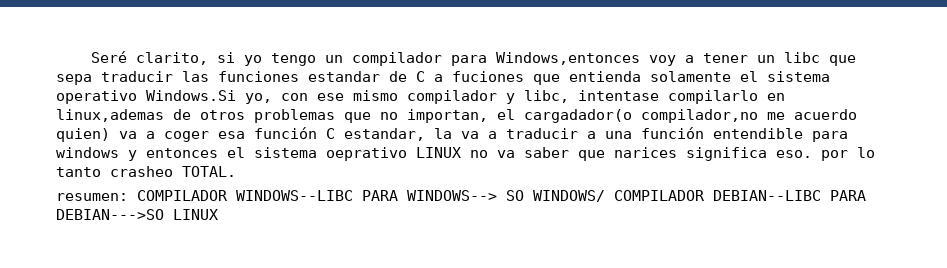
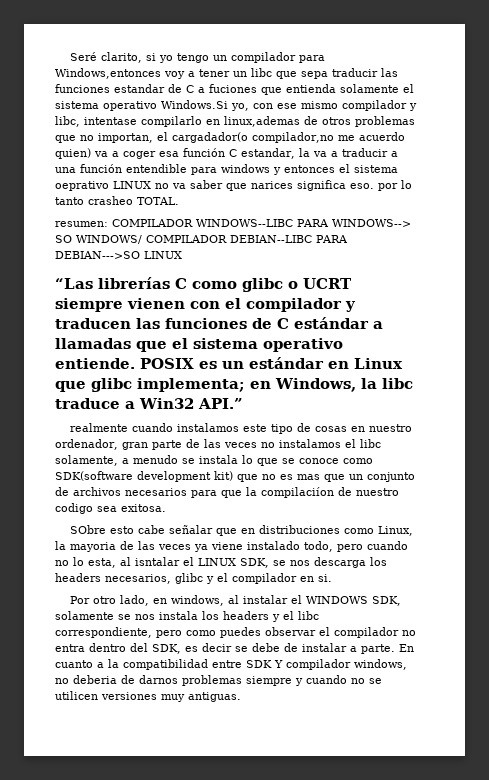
(218, 214) none -> [55,277,352,292] [55,298,356,312] [55,317,383,329] [55,338,343,352] [55,357,403,369] [55,378,413,392] [55,398,243,409] [69,423,412,434] [55,439,381,450] [55,455,373,466] [55,471,415,482] [55,487,399,498] [55,503,166,514] [69,525,413,536] [55,541,408,552] [55,557,387,568] [55,573,332,584] [69,595,401,606] [55,611,319,622] [55,627,416,638] [55,643,414,654] [55,659,407,670] [55,675,382,686] [55,691,241,702] // “Las librerías C como glibc o UCRT siempre vienen con el compilador y traducen las funciones de C estándar a llamadas que el sistema operativo entiende. POSIX es un estándar en Linux que glibc implementa; en Windows, la libc traduce a Win32 API.” // realmente cuando instalamos este tipo de cosas en nuestro ordenador, gran parte de las veces no instalamos el libc solamente, a menudo se instala lo que se conoce como SDK(software development kit) que no es mas que un conjunto de archivos necesarios para que la compilaciíon de nuestro codigo sea exitosa. // SObre esto cabe señalar que en distribuciones como Linux, la mayoria de las veces ya viene instalado todo, pero cuando no lo esta, al isntalar el LINUX SDK, se nos descarga los headers necesarios, glibc y el compilador en si. // Por otro lado, en windows, al instalar el WINDOWS SDK, solamente se nos instala los headers y el libc correspondiente, pero como puedes observar el compilador no entra dentro del SDK, es decir se debe de instalar a parte. En cuanto a la compatibilidad entre SDK Y compilador windows, no deberia de darnos problemas siempre y cuando no se utilicen versiones muy antiguas.

